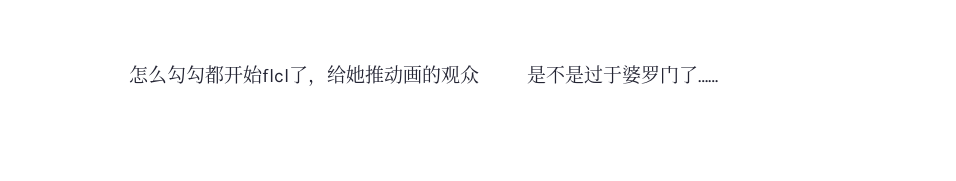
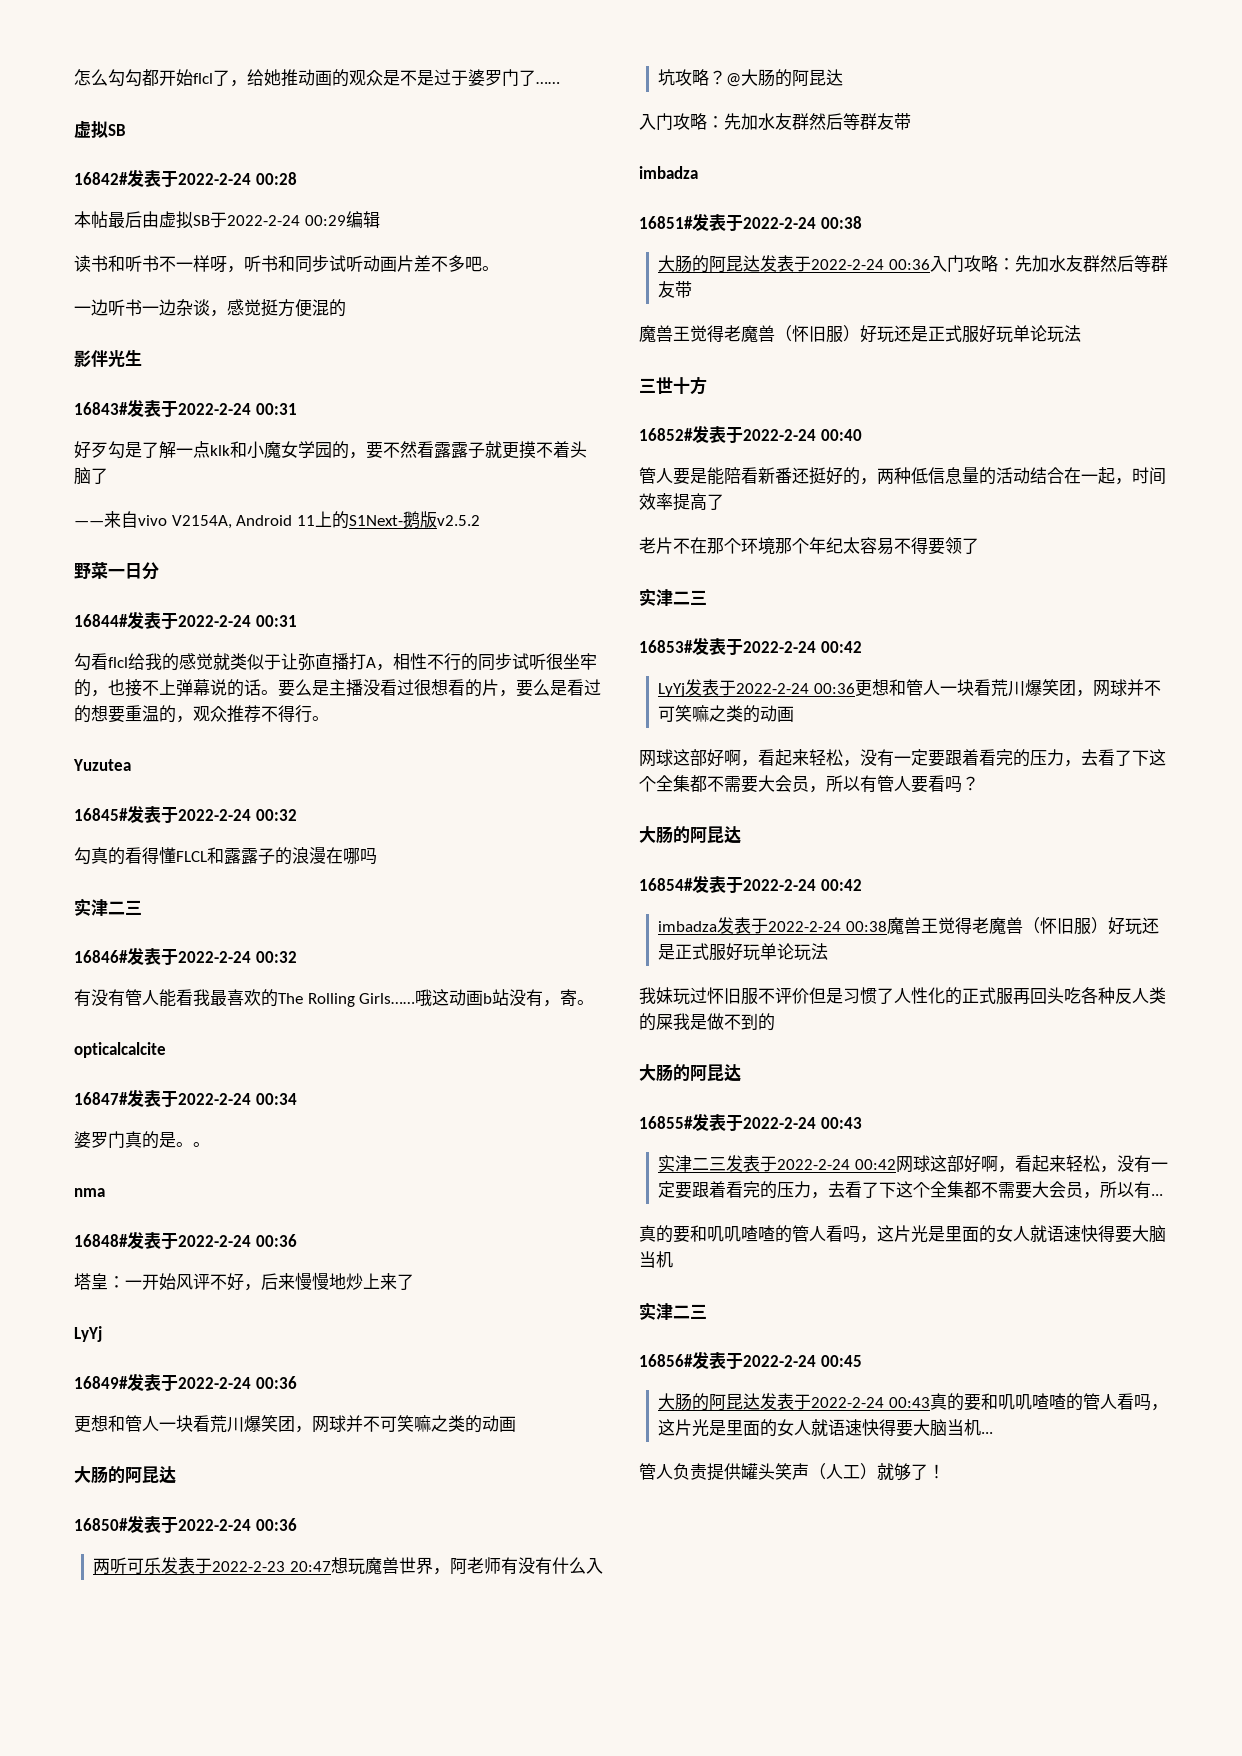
(718, 81) none -> [74,120,126,138] [74,169,297,187] [74,211,380,229] [74,255,499,273] [74,299,346,317] [74,350,142,368] [74,399,297,417] [74,441,587,459] [74,467,108,485] [74,511,480,529] [74,562,159,580] [74,611,297,629] [74,653,597,671] [74,679,601,697] [74,705,329,723] [73,759,131,771] [74,805,297,823] [74,847,377,865] [74,898,142,916] [74,947,297,965] [74,989,595,1007] [74,1042,166,1058] [74,1089,297,1107] [74,1131,210,1149] [74,1188,105,1197] [74,1231,297,1249] [74,1272,414,1291] [74,1326,102,1342] [74,1373,297,1391] [74,1415,516,1433] [74,1466,176,1483] [74,1515,297,1533] [93,1557,603,1575] [658,69,844,87] [639,113,911,130] [639,166,698,179] [639,213,862,231] [658,255,1168,273] [658,281,693,298] [639,325,1081,343] [639,376,707,395] [639,425,862,443] [639,467,1166,485] [639,493,724,511] [639,537,979,555] [639,588,707,606] [639,637,862,655] [658,679,1161,697] [658,705,795,723] [639,749,1166,767] [639,775,979,793] [639,826,741,843] [639,875,862,893] [658,917,1159,935] [658,943,829,961] [639,987,1166,1005] [639,1013,775,1031] [639,1064,741,1081] [639,1113,862,1131] [658,1155,1168,1173] [658,1181,1164,1199] [639,1225,1166,1243] [639,1251,673,1268] [639,1302,707,1320] [639,1351,862,1369] [658,1393,1168,1411] [658,1419,994,1437] [639,1463,945,1481] // 虚拟SB // 16842#发表于2022-2-24 00:28 // 本帖最后由虚拟SB于2022-2-24 00:29编辑 // 读书和听书不一样呀，听书和同步试听动画片差不多吧。 // 一边听书一边杂谈，感觉挺方便混的 // 影伴光生 // 16843#发表于2022-2-24 00:31 // 好歹勾是了解一点klk和小魔女学园的，要不然看露露子就更摸不着头脑了 // ——来自vivo V2154A, Android 11上的S1Next-鹅版v2.5.2 // 野菜一日分 // 16844#发表于2022-2-24 00:31 // 勾看flcl给我的感觉就类似于让弥直播打A，相性不行的同步试听很坐牢的，也接不上弹幕说的话。要么是主播没看过很想看的片，要么是看过的想要重温的，观众推荐不得行。 // Yuzutea // 16845#发表于2022-2-24 00:32 // 勾真的看得懂FLCL和露露子的浪漫在哪吗 // 实津二三 // 16846#发表于2022-2-24 00:32 // 有没有管人能看我最喜欢的The Rolling Girls……哦这动画b站没有，寄。 // opticalcalcite // 16847#发表于2022-2-24 00:34 // 婆罗门真的是。。 // nma // 16848#发表于2022-2-24 00:36 // 塔皇：一开始风评不好，后来慢慢地炒上来了 // LyYj // 16849#发表于2022-2-24 00:36 // 更想和管人一块看荒川爆笑团，网球并不可笑嘛之类的动画 // 大肠的阿昆达 // 16850#发表于2022-2-24 00:36 // 两听可乐发表于2022-2-23 20:47想玩魔兽世界，阿老师有没有什么入坑攻略？@大肠的阿昆达 // 入门攻略：先加水友群然后等群友带 // imbadza // 16851#发表于2022-2-24 00:38 // 大肠的阿昆达发表于2022-2-24 00:36入门攻略：先加水友群然后等群友带 // 魔兽王觉得老魔兽（怀旧服）好玩还是正式服好玩单论玩法 // 三世十方 // 16852#发表于2022-2-24 00:40 // 管人要是能陪看新番还挺好的，两种低信息量的活动结合在一起，时间效率提高了 // 老片不在那个环境那个年纪太容易不得要领了 // 实津二三 // 16853#发表于2022-2-24 00:42 // LyYj发表于2022-2-24 00:36更想和管人一块看荒川爆笑团，网球并不可笑嘛之类的动画 // 网球这部好啊，看起来轻松，没有一定要跟着看完的压力，去看了下这个全集都不需要大会员，所以有管人要看吗？ // 大肠的阿昆达 // 16854#发表于2022-2-24 00:42 // imbadza发表于2022-2-24 00:38魔兽王觉得老魔兽（怀旧服）好玩还是正式服好玩单论玩法 // 我妹玩过怀旧服不评价但是习惯了人性化的正式服再回头吃各种反人类的屎我是做不到的 // 大肠的阿昆达 // 16855#发表于2022-2-24 00:43 // 实津二三发表于2022-2-24 00:42网球这部好啊，看起来轻松，没有一定要跟着看完的压力，去看了下这个全集都不需要大会员，所以有... // 真的要和叽叽喳喳的管人看吗，这片光是里面的女人就语速快得要大脑当机 // 实津二三 // 16856#发表于2022-2-24 00:45 // 大肠的阿昆达发表于2022-2-24 00:43真的要和叽叽喳喳的管人看吗，这片光是里面的女人就语速快得要大脑当机... // 管人负责提供罐头笑声（人工）就够了！

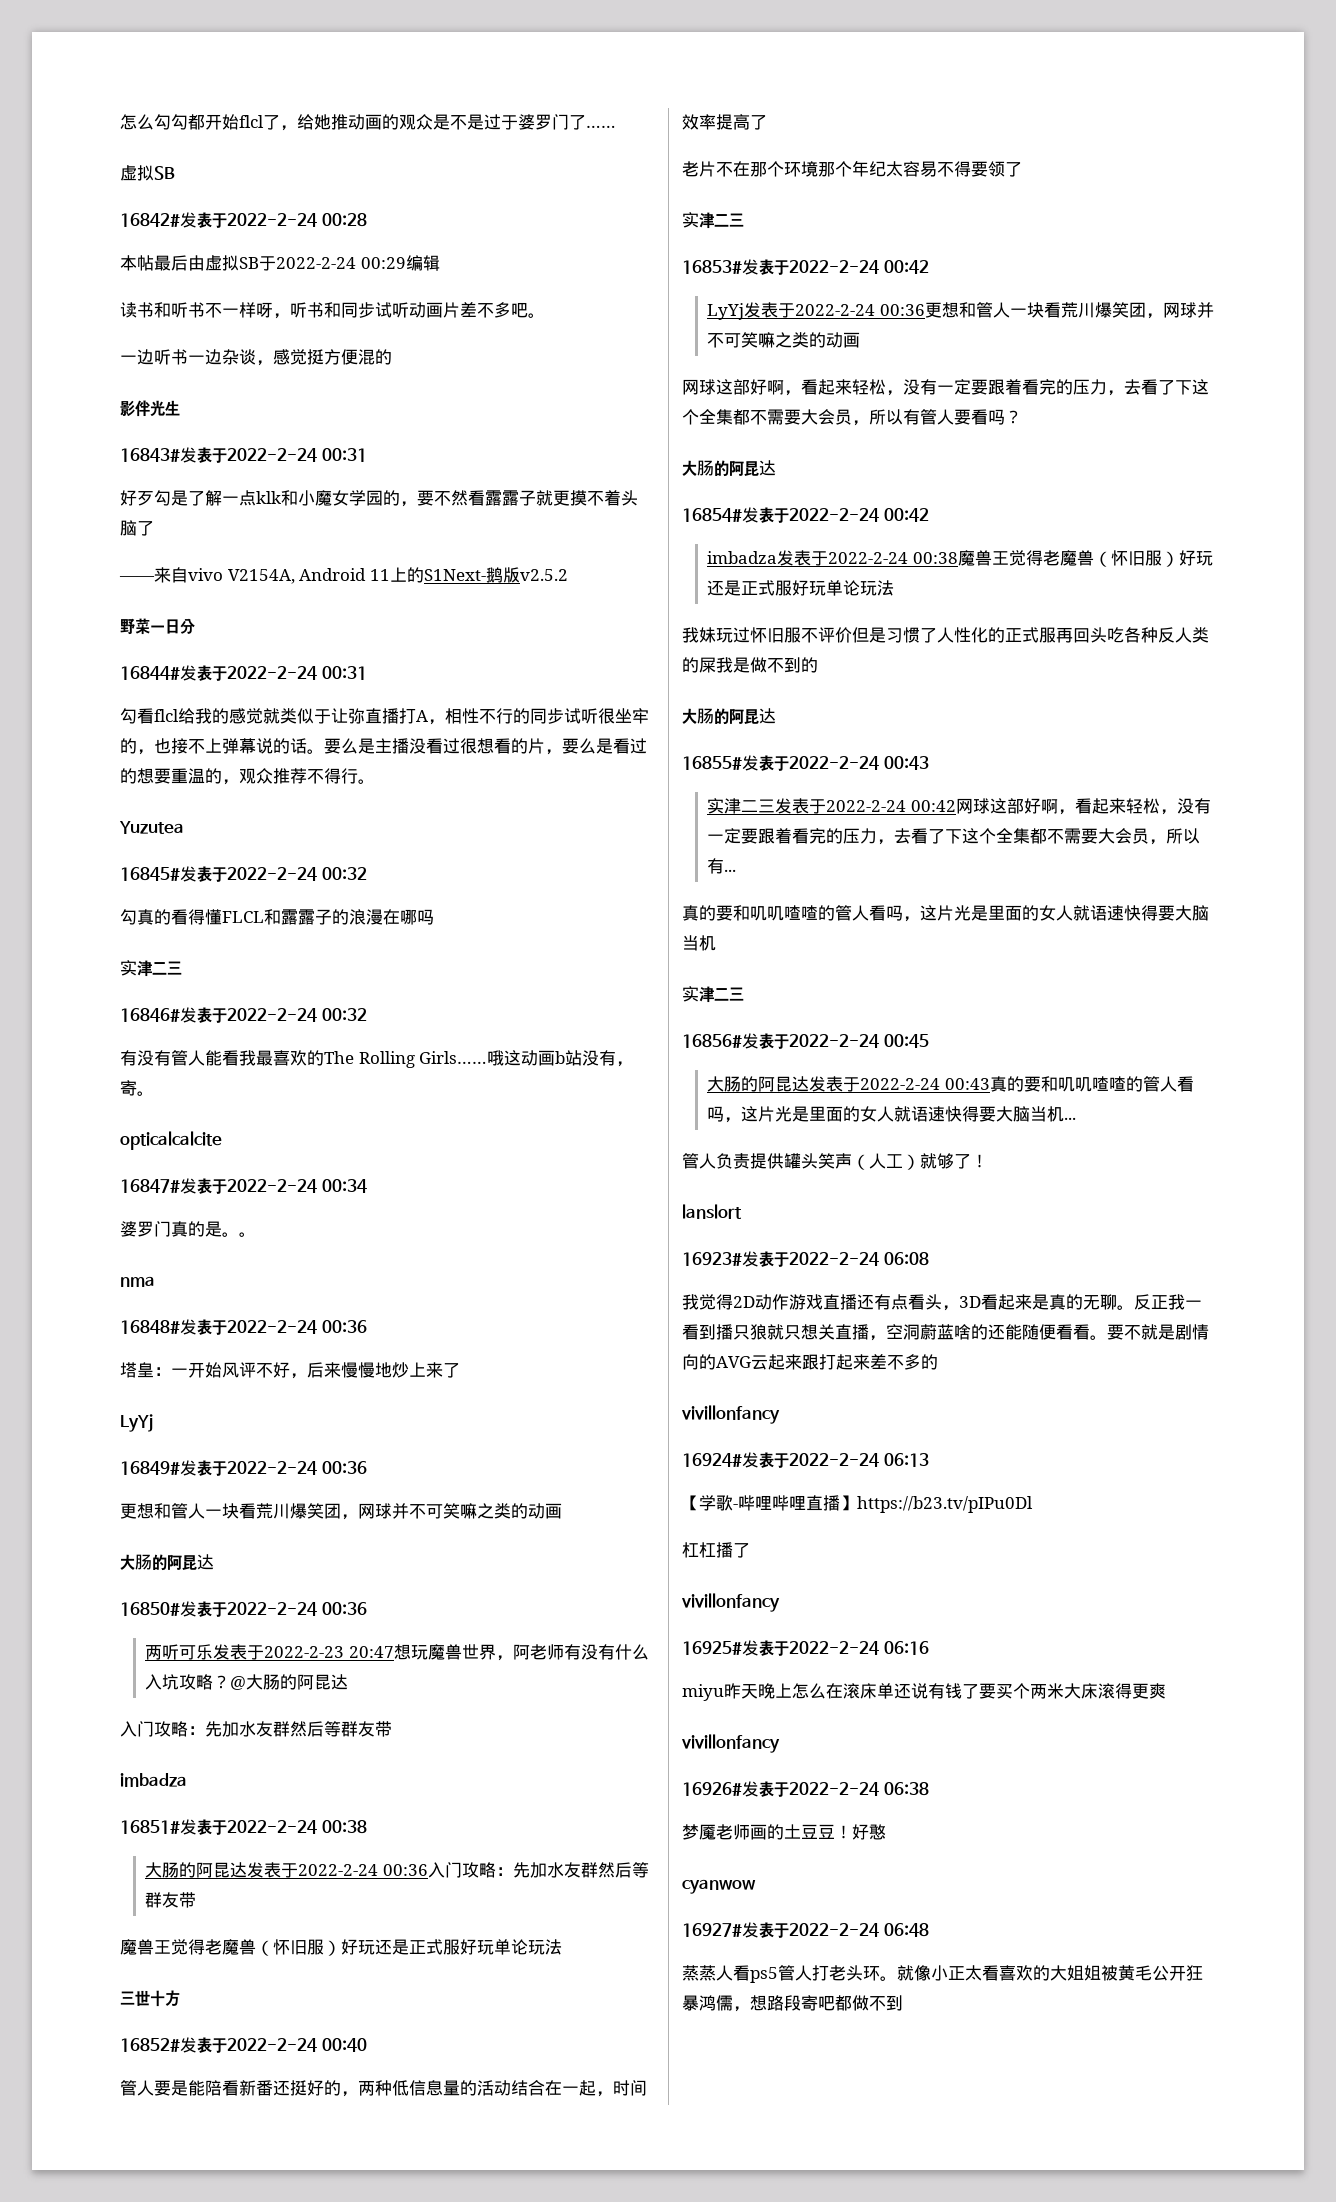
(945, 1471) none -> [682,1204,742,1219] [682,1251,929,1267] [682,1294,1202,1311] [682,1324,1209,1341] [682,1354,938,1370] [681,1405,780,1424] [682,1452,929,1468] [682,1495,1033,1513] [682,1542,750,1558] [681,1593,780,1612] [682,1640,929,1656] [682,1683,1166,1701] [681,1734,780,1753] [682,1781,929,1797] [682,1824,886,1840] [682,1879,756,1894] [682,1922,929,1938] [682,1965,1203,1983] [682,1995,903,2012] // lanslort // 16923#发表于2022-2-24 06:08 // 我觉得2D动作游戏直播还有点看头，3D看起来是真的无聊。反正我一看到播只狼就只想关直播，空洞蔚蓝啥的还能随便看看。要不就是剧情向的AVG云起来跟打起来差不多的 // vivillonfancy // 16924#发表于2022-2-24 06:13 // 【学歌-哔哩哔哩直播】https://b23.tv/pIPu0Dl // 杠杠播了 // vivillonfancy // 16925#发表于2022-2-24 06:16 // miyu昨天晚上怎么在滚床单还说有钱了要买个两米大床滚得更爽 // vivillonfancy // 16926#发表于2022-2-24 06:38 // 梦魇老师画的土豆豆！好憨 // cyanwow // 16927#发表于2022-2-24 06:48 // 蒸蒸人看ps5管人打老头环。就像小正太看喜欢的大姐姐被黄毛公开狂暴鸿儒，想路段寄吧都做不到

